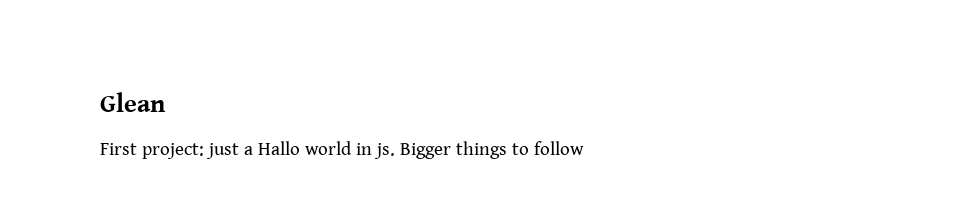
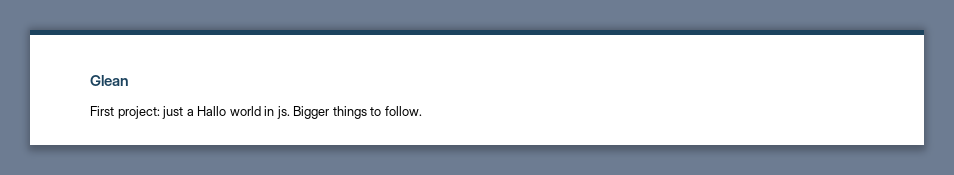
[533,141,584,155] follow -> [384,106,422,116] follow.

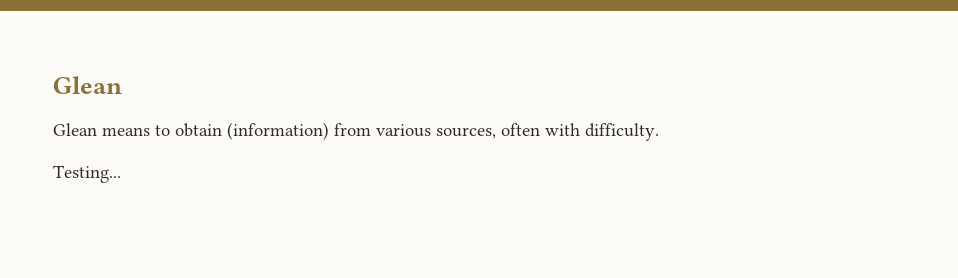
[90,106,422,119] First project: just a Hallo world in js. Bigger things to follow. -> [53,122,659,141] [53,165,121,183] Glean means to obtain (information) from various sources, often with difficulty. // Testing...

